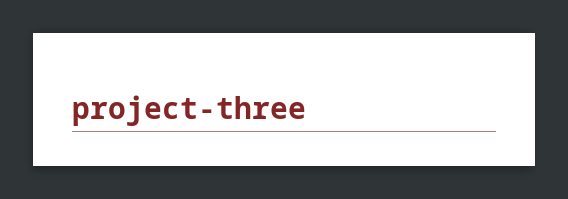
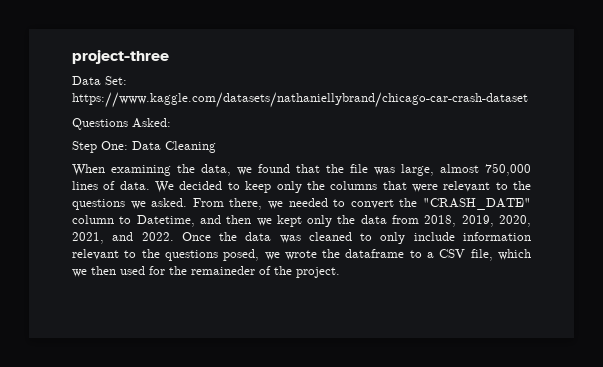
(306, 110) none -> [72,76,127,85] [72,92,528,108] [72,118,171,130] [72,141,216,153] [72,163,531,176] [72,181,531,193] [72,198,531,210] [72,215,532,227] [72,232,531,244] [72,249,532,261] [72,266,340,278] // Data Set: https://www.kaggle.com/datasets/nathaniellybrand/chicago-car-crash-dataset // Questions Asked: // Step One: Data Cleaning // When examining the data, we found that the file was large, almost 750,000 lines of data. We decided to keep only the columns that were relevant to the questions we asked. From there, we needed to convert the "CRASH_DATE" column to Datetime, and then we kept only the data from 2018, 2019, 2020, 2021, and 2022. Once the data was cleaned to only include information relevant to the questions posed, we wrote the dataframe to a CSV file, which we then used for the remaineder of the project.

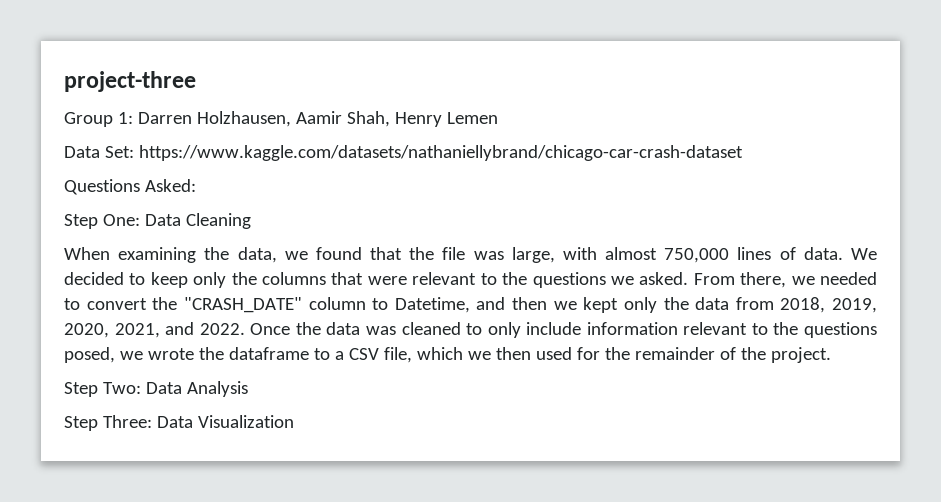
(169, 57) none -> [64,111,498,127] // Group 1: Darren Holzhausen, Aamir Shah, Henry Lemen
(434, 170) none -> [562,247,597,260] with
[191,266,255,275] remaineder -> [634,347,715,360] remainder
(340, 272) none -> [64,381,248,397] [64,415,294,431] // Step Two: Data Analysis // Step Three: Data Visualization

